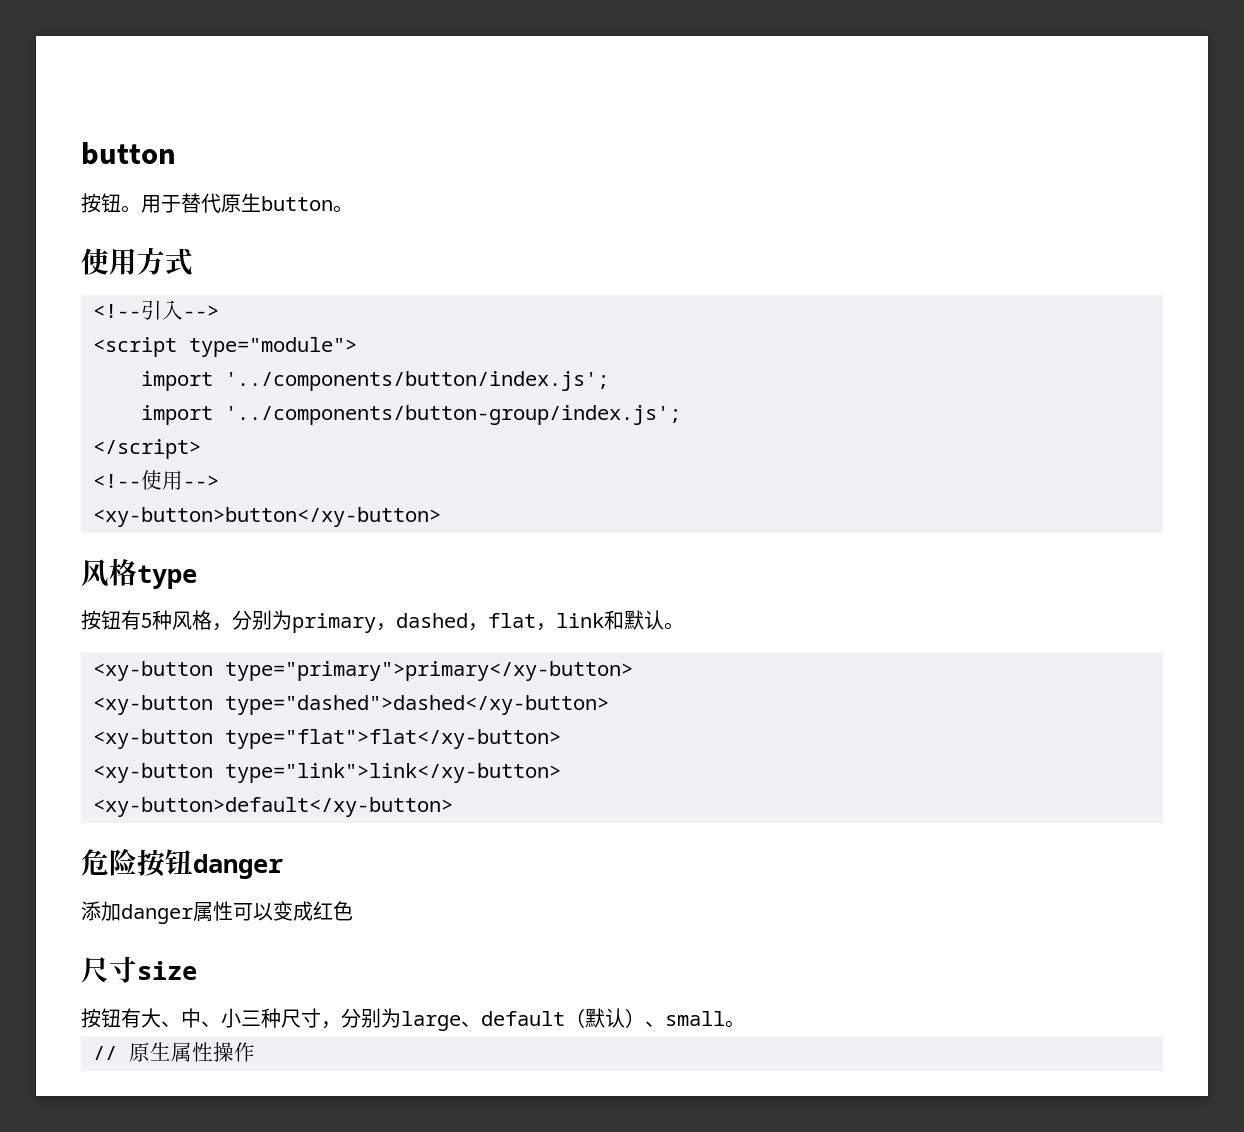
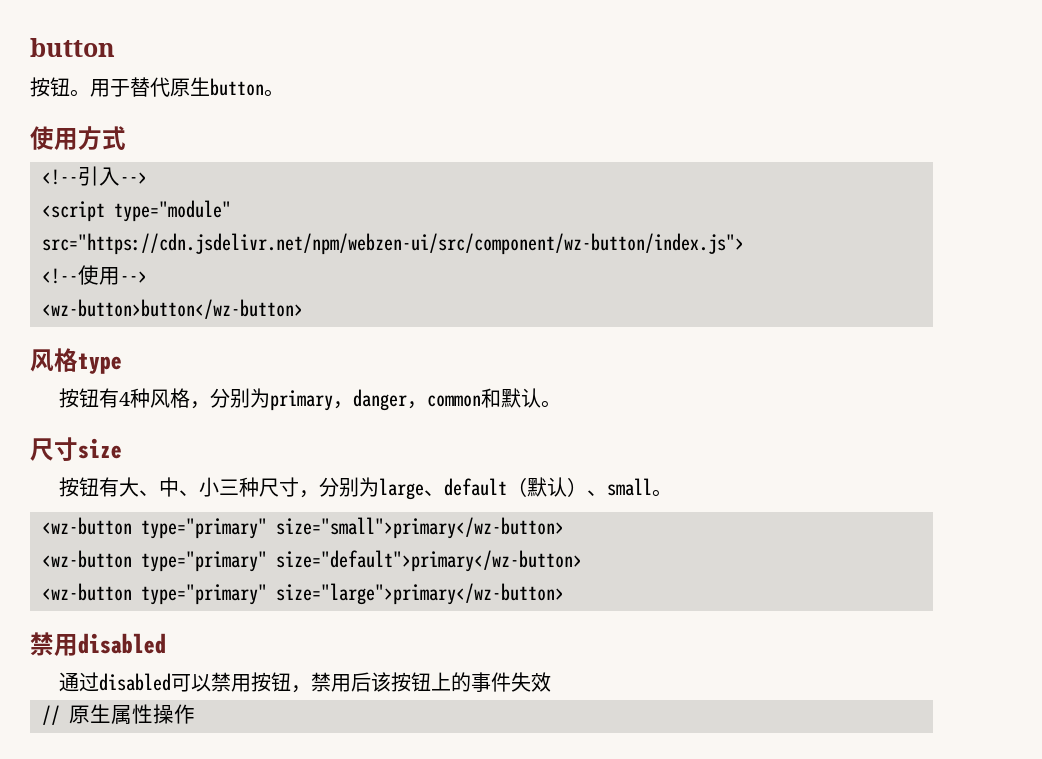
[189,337,357,357] [141,371,609,391] [141,405,681,425] [93,439,201,459] type="module"> // import '../components/button/index.js'; // import '../components/button-group/index.js'; // </script> -> [114,200,231,222] [42,233,744,255] type="module" src="https://cdn.jsdelivr.net/npm/webzen-ui/src/component/wz-button/index.js">
[93,507,441,527] <xy-button>button</xy-button> -> [42,299,303,319] <wz-button>button</wz-button>
[141,613,152,628] 5 -> [119,392,131,406] 4
[396,610,684,631] [93,661,633,681] [93,695,609,715] [93,729,561,749] [93,763,561,783] [93,797,453,817] [81,849,283,879] [81,901,353,924] dashed，flat，link和默认。 // <xy-button type="primary">primary</xy-button> // <xy-button type="dashed">dashed</xy-button> // <xy-button type="flat">flat</xy-button> // <xy-button type="link">link</xy-button> // <xy-button>default</xy-button> // 危险按钮danger // 添加danger属性可以变成红色 -> [353,388,562,411] danger，common和默认。
(745, 1024) none -> [42,517,564,539] [42,550,582,572] [42,583,564,605] [30,632,166,656] [59,672,552,693] // <wz-button type="primary" size="small">primary</wz-button> // <wz-button type="primary" size="default">primary</wz-button> // <wz-button type="primary" size="large">primary</wz-button> // 禁用disabled // 通过disabled可以禁用按钮，禁用后该按钮上的事件失效

